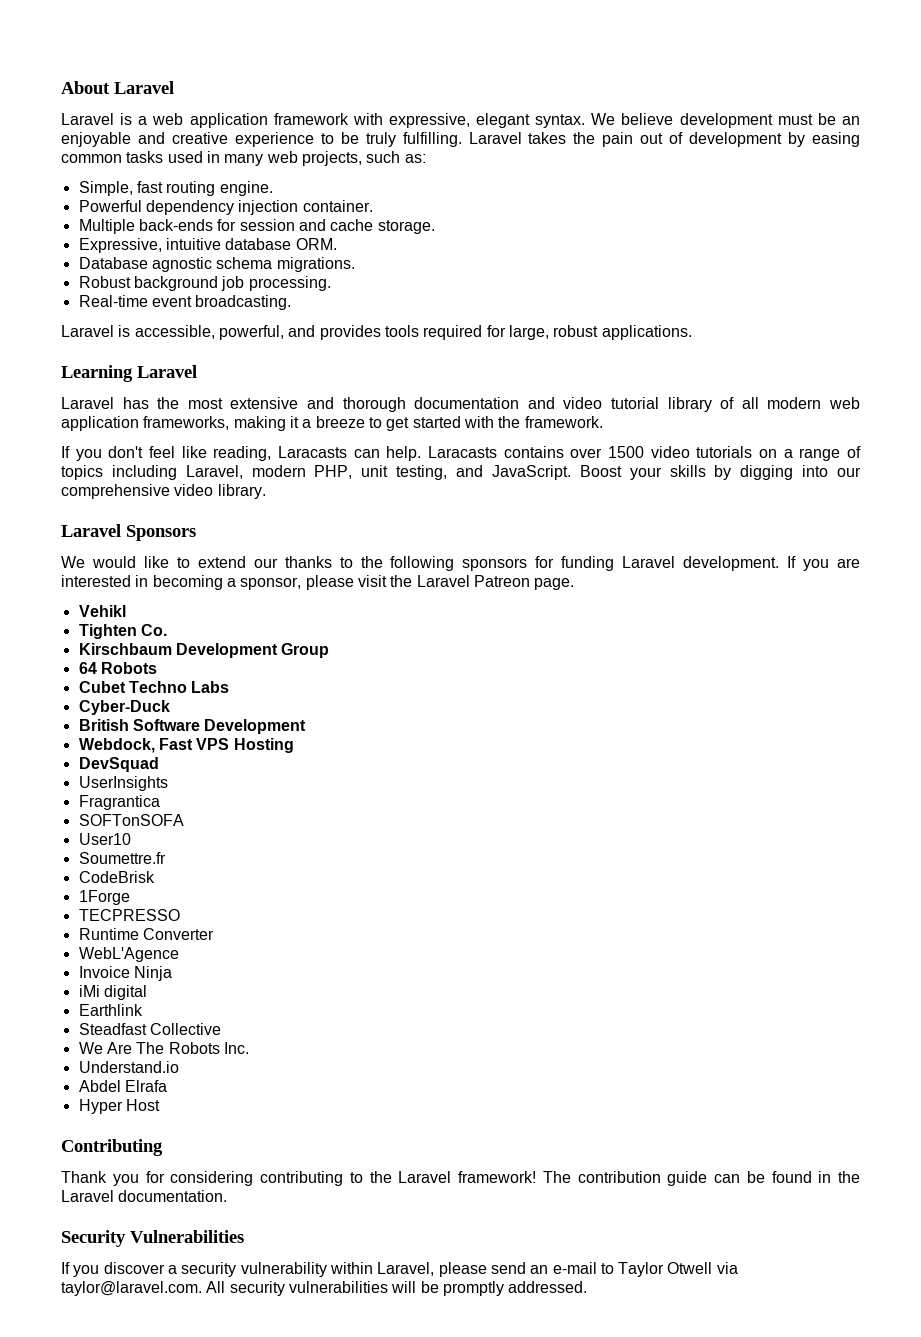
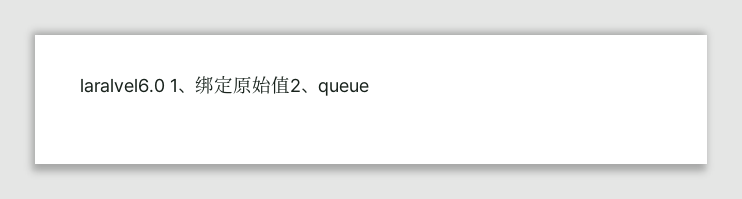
[61,81,174,94] [61,113,860,128] [61,132,860,147] [61,151,426,166] [78,181,273,196] [78,200,373,215] [78,219,435,234] [78,238,337,253] [78,257,355,272] [78,276,331,291] [78,295,292,310] [61,325,692,340] [61,365,197,382] [61,397,861,412] [61,416,603,431] [61,446,861,461] [61,465,862,480] [61,484,266,499] [61,524,196,541] [61,556,861,571] [61,575,575,590] [78,605,126,617] [78,624,167,639] [78,643,330,658] [78,662,157,674] [78,681,230,693] [78,700,170,715] [78,719,307,734] [78,738,294,753] [78,757,159,772] [78,776,168,791] [78,795,160,810] [78,814,184,826] [78,833,131,845] [78,852,166,864] [78,871,155,883] [78,890,130,905] [78,909,180,921] [78,928,214,940] [78,947,179,962] [78,966,172,981] [78,985,147,1000] [78,1004,143,1016] [78,1023,221,1035] [78,1042,249,1054] [78,1061,179,1073] [78,1080,167,1092] [78,1099,160,1114] [61,1139,163,1156] [61,1171,860,1186] [61,1190,228,1202] [61,1230,244,1247] [61,1262,738,1277] [61,1281,588,1296] About Laravel // Laravel is a web application framework with expressive, elegant syntax. We believe development must be an enjoyable and creative experience to be truly fulfilling. Laravel takes the pain out of development by easing common tasks used in many web projects, such as: // Simple, fast routing engine. // Powerful dependency injection container. // Multiple back-ends for session and cache storage. // Expressive, intuitive database ORM. // Database agnostic schema migrations. // Robust background job processing. // Real-time event broadcasting. // Laravel is accessible, powerful, and provides tools required for large, robust applications. // Learning Laravel // Laravel has the most extensive and thorough documentation and video tutorial library of all modern web application frameworks, making it a breeze to get started with the framework. // If you don't feel like reading, Laracasts can help. Laracasts contains over 1500 video tutorials on a range of topics including Laravel, modern PHP, unit testing, and JavaScript. Boost your skills by digging into our comprehensive video library. // Laravel Sponsors // We would like to extend our thanks to the following sponsors for funding Laravel development. If you are interested in becoming a sponsor, please visit the Laravel Patreon page. // Vehikl // Tighten Co. // Kirschbaum Development Group // 64 Robots // Cubet Techno Labs // Cyber-Duck // British Software Development // Webdock, Fast VPS Hosting // DevSquad // UserInsights // Fragrantica // SOFTonSOFA // User10 // Soumettre.fr // CodeBrisk // 1Forge // TECPRESSO // Runtime Converter // WebL'Agence // Invoice Ninja // iMi digital // Earthlink // Steadfast Collective // We Are The Robots Inc. // Understand.io // Abdel Elrafa // Hyper Host // Contributing // Thank you for considering contributing to the Laravel framework! The contribution guide can be found in the Laravel documentation. // Security Vulnerabilities // If you discover a security vulnerability within Laravel, please send an e-mail to Taylor Otwell via taylor@laravel.com. All security vulnerabilities will be promptly addressed. -> [80,75,369,96] laralvel6.0 1、绑定原始值2、queue

